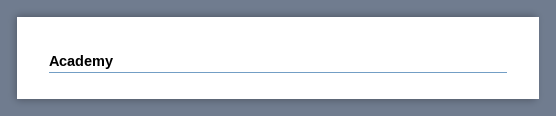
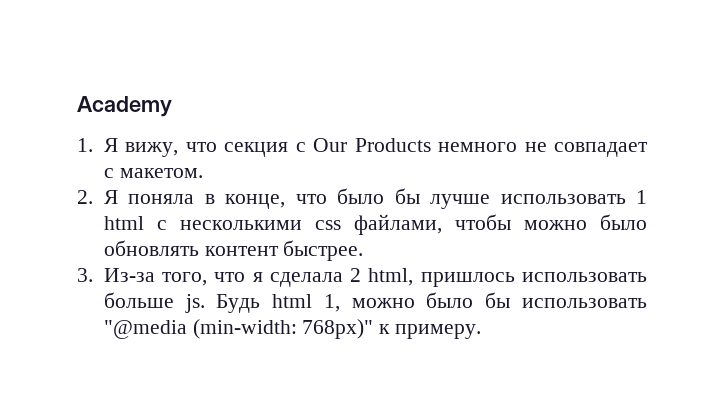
(113, 62) none -> [77,138,648,157] [103,168,203,178] [77,188,647,209] [103,214,647,235] [103,240,364,261] [77,268,647,287] [103,292,647,313] [103,319,481,339] // 1. Я вижу, что секция с Our Products немного не совпадает с макетом. // 2. Я поняла в конце, что было бы лучше использовать 1 html с несколькими css файлами, чтобы можно было обновлять контент быстрее. // 3. Из-за того, что я сделала 2 html, пришлось использовать больше js. Будь html 1, можно было бы использовать "@media (min-width: 768px)" к примеру.

